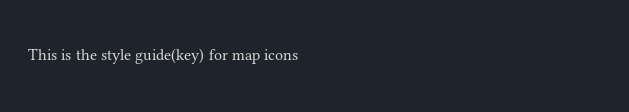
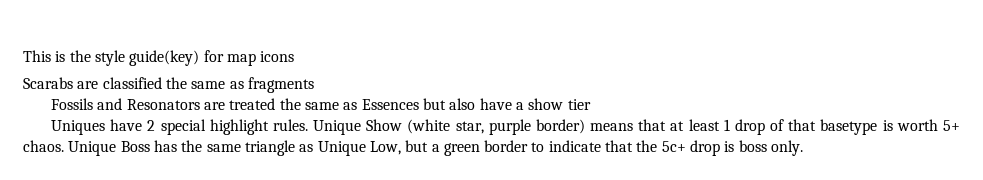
(299, 54) none -> [23,77,314,93] [51,98,591,110] [51,119,960,135] [23,140,804,156] // Scarabs are classified the same as fragments // Fossils and Resonators are treated the same as Essences but also have a show tier // Uniques have 2 special highlight rules. Unique Show (white star, purple border) means that at least 1 drop of that basetype is worth 5+ chaos. Unique Boss has the same triangle as Unique Low, but a green border to indicate that the 5c+ drop is boss only.

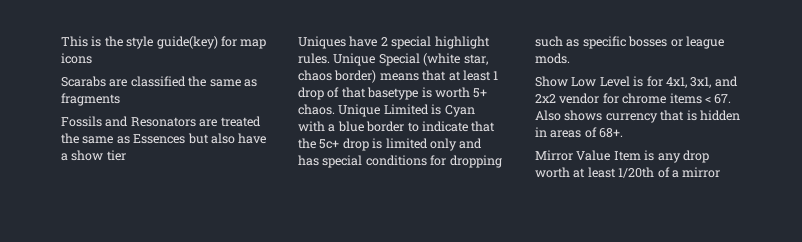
[366,119,403,131] Show -> [378,53,420,66] Special
[488,119,531,135] purple -> [298,70,332,81] chaos
[120,140,480,156] Boss has the same triangle as Unique Low, but a green -> [383,104,475,117] [298,121,364,132] Limited is Cyan with a blue
[738,140,804,156] boss only. -> [385,138,483,151] [298,155,502,168] [535,36,724,49] [535,53,570,64] [535,76,738,88] [535,93,732,104] [535,110,740,123] [535,127,624,138] [535,150,709,163] [535,167,721,178] limited only and has special conditions for dropping such as specific bosses or league mods. // Show Low Level is for 4x1, 3x1, and 2x2 vendor for chrome items < 67. Also shows currency that is hidden in areas of 68+. // Mirror Value Item is any drop worth at least 1/20th of a mirror

